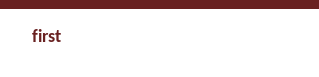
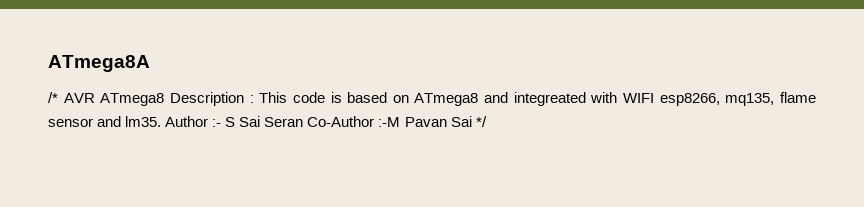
[32,29,61,42] first -> [48,55,150,72] [48,92,816,106] [48,116,487,127] ATmega8A // /* AVR ATmega8 Description : This code is based on ATmega8 and integreated with WIFI esp8266, mq135, flame sensor and lm35. Author :- S Sai Seran Co-Author :-M Pavan Sai */

